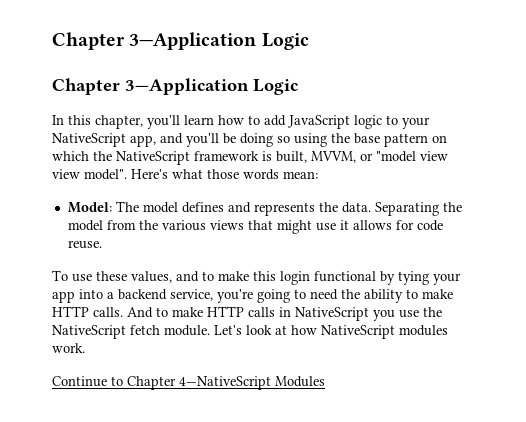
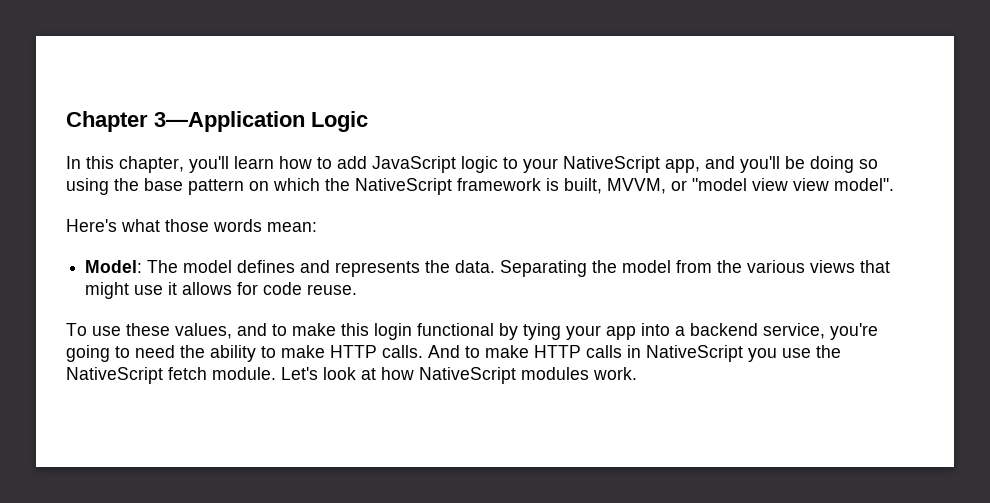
[52,32,309,50] [52,78,298,95] Chapter 3—Application Logic // Chapter 3—Application Logic -> [66,111,368,132] Chapter 3—Application Logic
(127, 174) none -> (894, 184) //
[52,376,325,390] // Continue to Chapter 4—NativeScript Modules -> (637, 373) none

